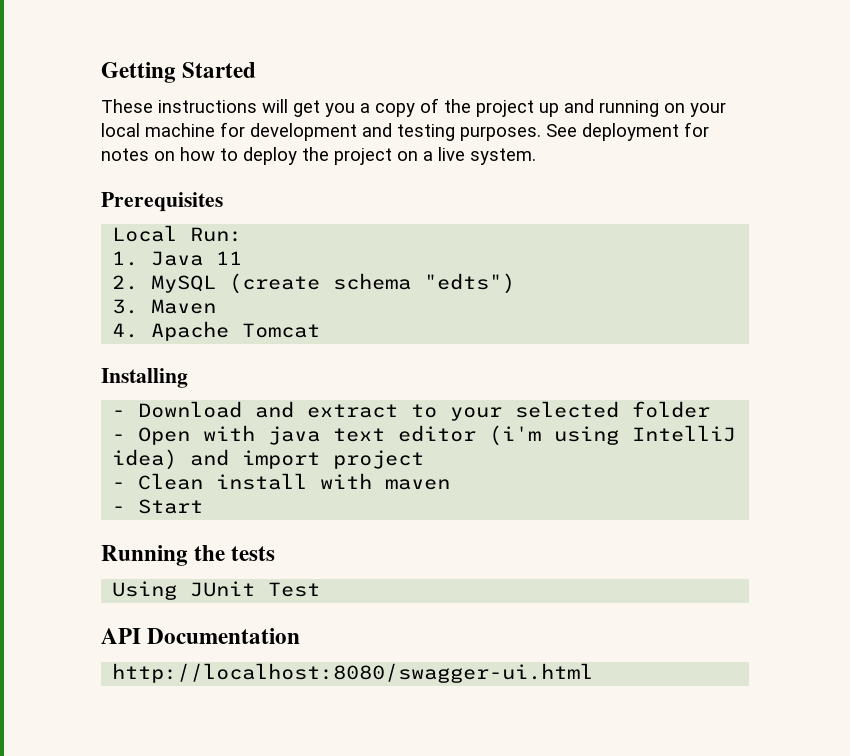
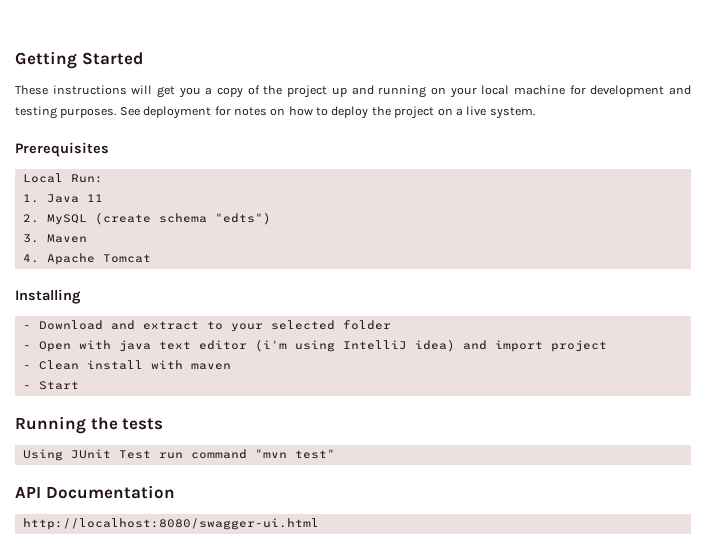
(321, 589) none -> [158,449,335,459] run command "mvn test"

